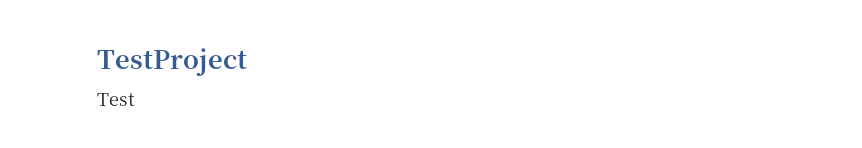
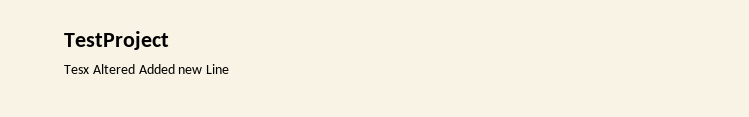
[97,93,135,106] Test -> [64,64,230,74] Tesx Altered Added new Line

